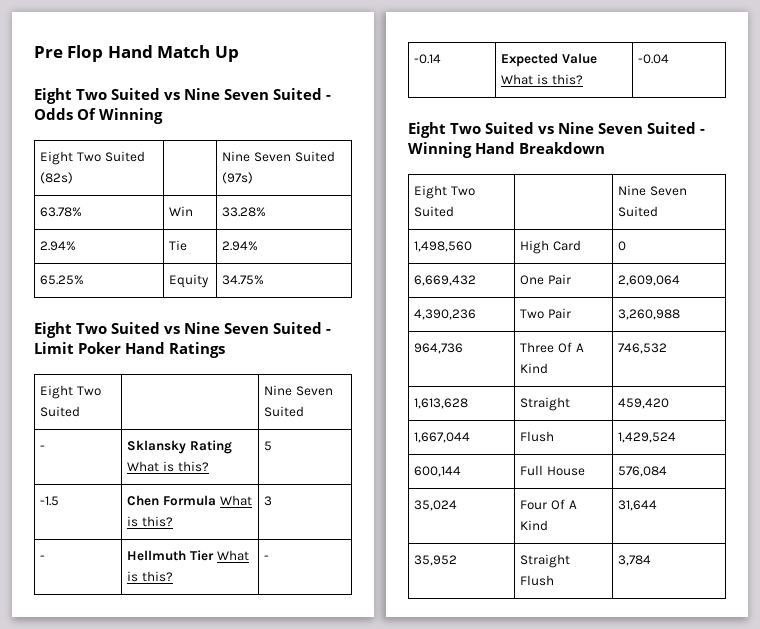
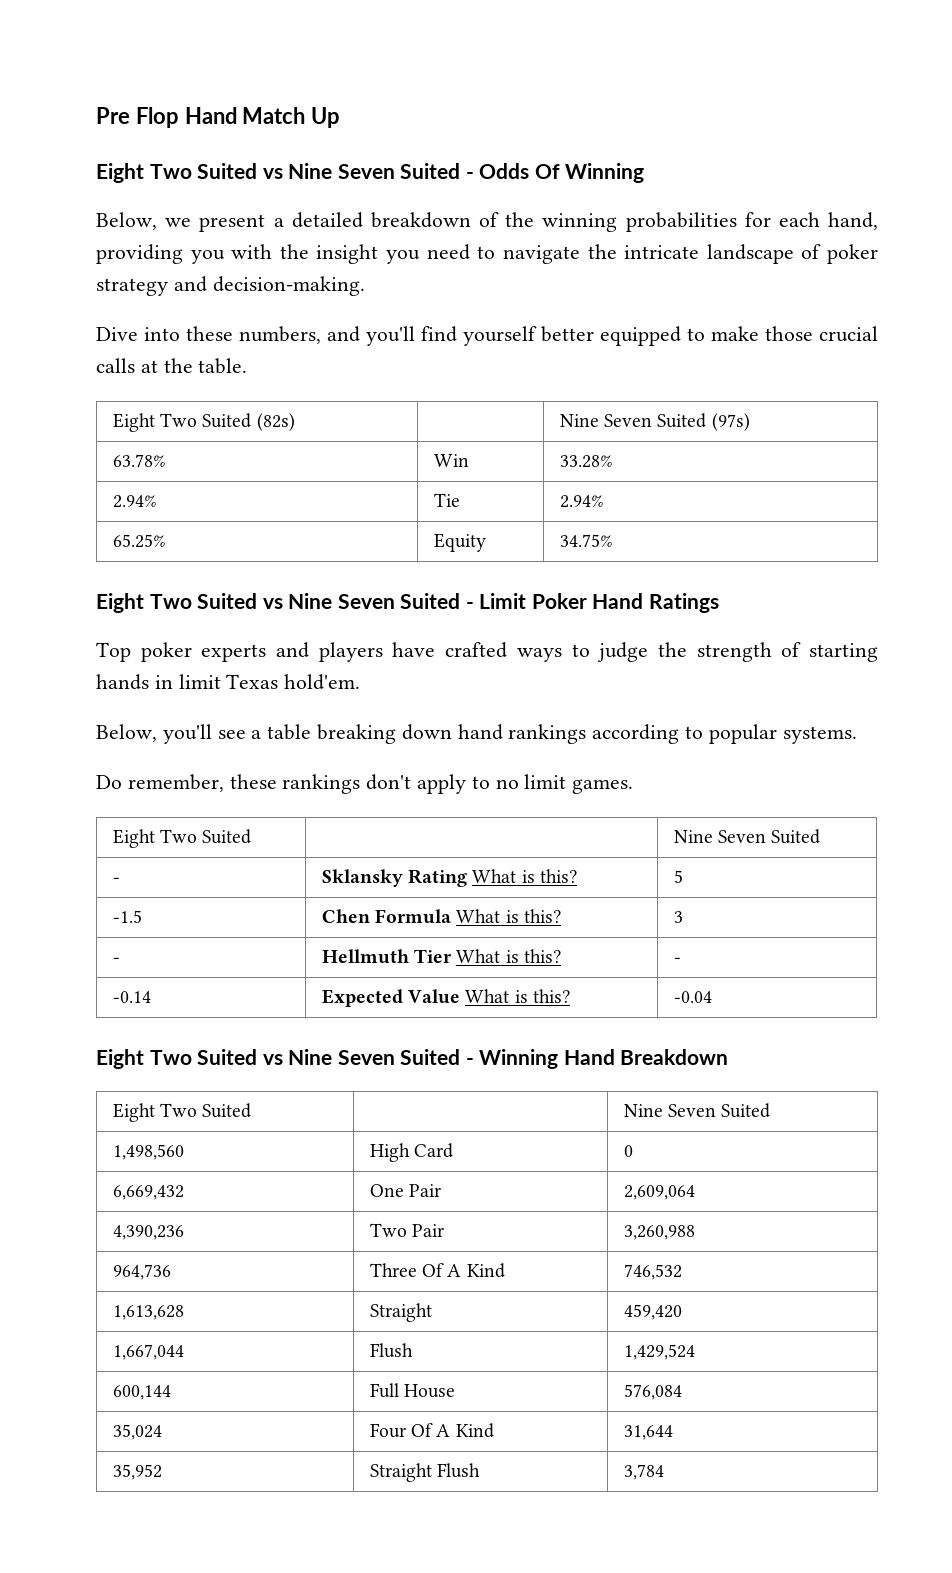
(164, 116) none -> [96,212,878,232] [96,244,879,264] [96,276,365,296] [96,326,878,346] [96,358,248,374] // Below, we present a detailed breakdown of the winning probabilities for each hand, providing you with the insight you need to navigate the intricate landscape of poker strategy and decision-making. // Dive into these numbers, and you'll find yourself better equipped to make those crucial calls at the table.
(226, 350) none -> [96,642,878,662] [96,674,361,690] [96,724,857,744] [96,774,634,794] // Top poker experts and players have crafted ways to judge the strength of starting hands in limit Texas hold'em. // Below, you'll see a table breaking down hand rankings according to popular systems. // Do remember, these rankings don't apply to no limit games.

